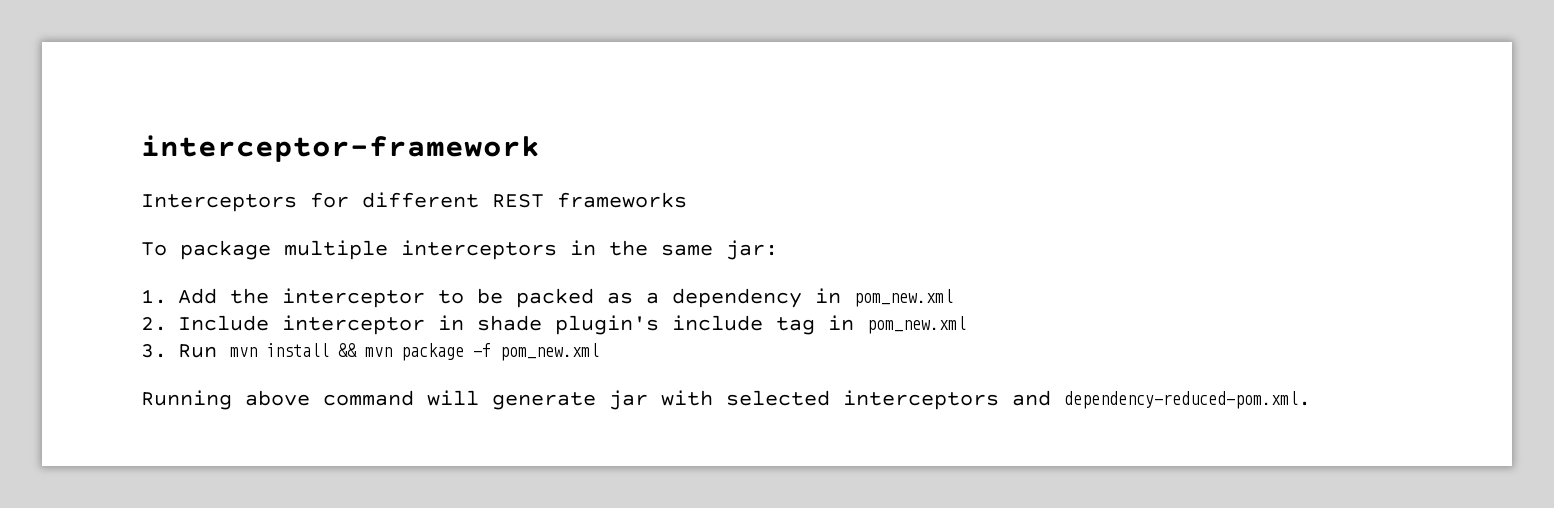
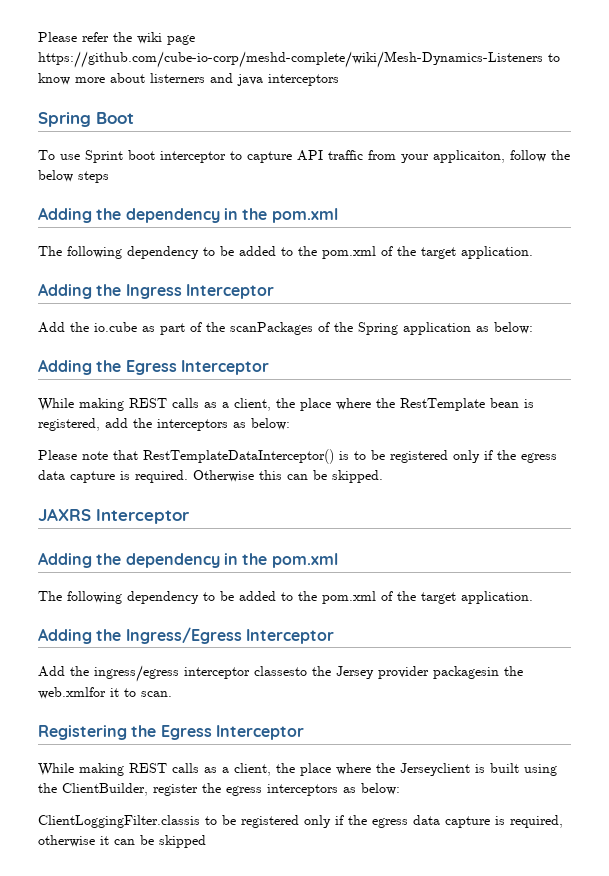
[141,135,540,162] [141,192,687,212] [141,240,778,260] [141,288,953,308] [141,315,966,335] [141,343,599,361] [141,390,1311,410] interceptor-framework // Interceptors for different REST frameworks // To package multiple interceptors in the same jar: // 1. Add the interceptor to be packed as a dependency in pom_new.xml // 2. Include interceptor in shade plugin's include tag in pom_new.xml // 3. Run mvn install && mvn package -f pom_new.xml // Running above command will generate jar with selected interceptors and dependency-reduced-pom.xml. -> [38,32,195,45] [38,51,560,68] [38,73,339,86] [38,112,134,127] [38,150,570,163] [38,170,109,183] [38,207,338,223] [38,246,533,259] [38,283,274,299] [38,322,533,335] [38,359,269,375] [38,398,534,411] [38,418,290,431] [38,449,557,464] [38,470,383,483] [38,508,190,524] [38,552,338,568] [38,591,533,604] [38,627,334,644] [38,665,523,682] [38,687,172,699] [38,725,304,740] [38,763,557,776] [38,783,400,796] [38,815,563,828] [38,835,206,848] Please refer the wiki page https://github.com/cube-io-corp/meshd-complete/wiki/Mesh-Dynamics-Listeners to know more about listerners and java interceptors // Spring Boot // To use Sprint boot interceptor to capture API traffic from your applicaiton, follow the below steps // Adding the dependency in the pom.xml // The following dependency to be added to the pom.xml of the target application. // Adding the Ingress Interceptor // Add the io.cube as part of the scanPackages of the Spring application as below: // Adding the Egress Interceptor // While making REST calls as a client, the place where the RestTemplate bean is registered, add the interceptors as below: // Please note that RestTemplateDataInterceptor() is to be registered only if the egress data capture is required. Otherwise this can be skipped. // JAXRS Interceptor // Adding the dependency in the pom.xml // The following dependency to be added to the pom.xml of the target application. // Adding the Ingress/Egress Interceptor // Add the ingress/egress interceptor classesto the Jersey provider packagesin the web.xmlfor it to scan. // Registering the Egress Interceptor // While making REST calls as a client, the place where the Jerseyclient is built using the ClientBuilder, register the egress interceptors as below: // ClientLoggingFilter.classis to be registered only if the egress data capture is required, otherwise it can be skipped

